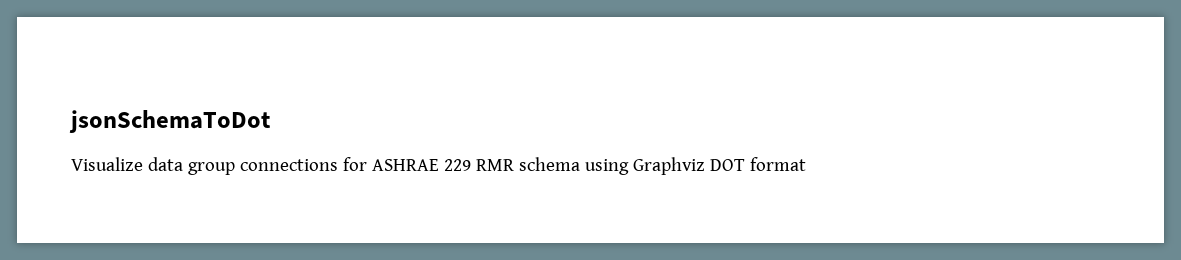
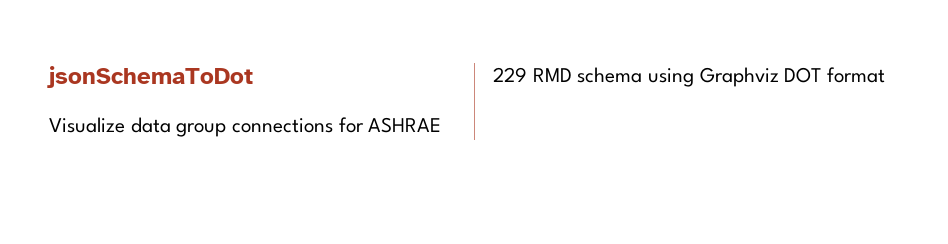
[475,159,514,171] RMR -> [532,68,572,82] RMD

